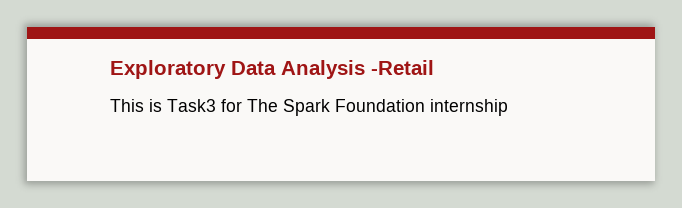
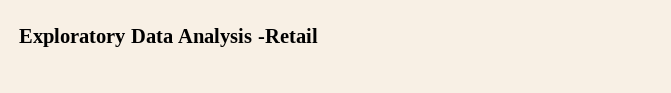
[110,99,508,116] // This is Task3 for The Spark Foundation internship -> (318, 35) none

